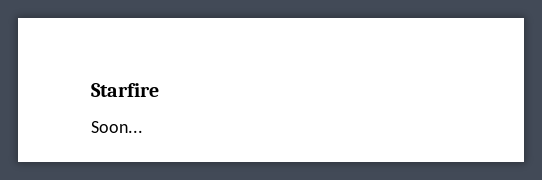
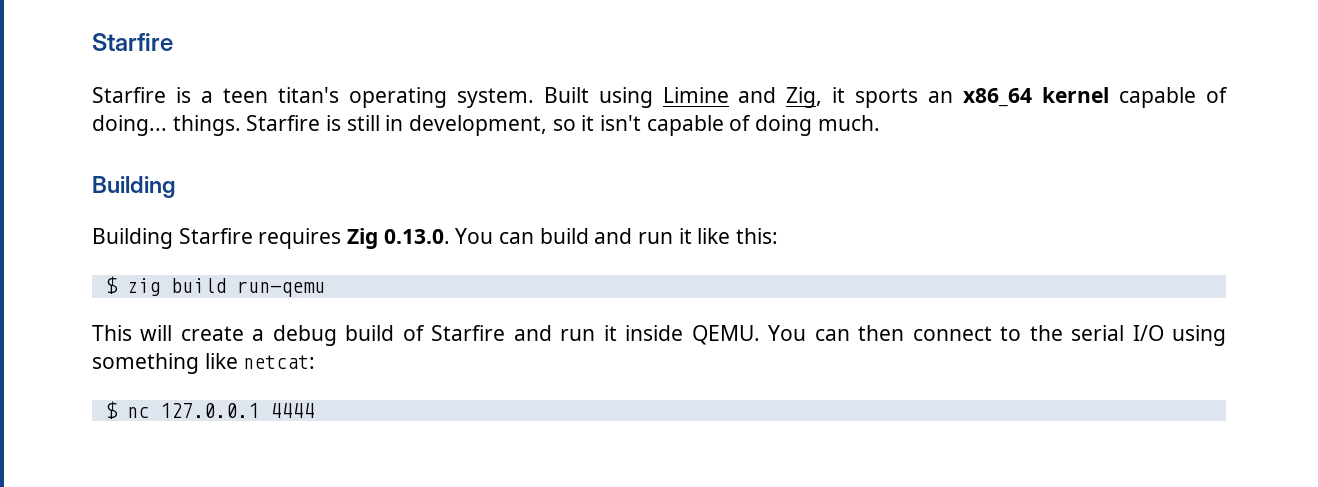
[91,121,143,133] Soon... -> [92,87,1228,108] [92,115,880,136] [92,176,176,198] [92,228,779,249] [104,276,325,297] [92,325,1226,346] [92,353,316,374] [104,401,314,419] Starfire is a teen titan's operating system. Built using Limine and Zig, it sports an x86_64 kernel capable of doing... things. Starfire is still in development, so it isn't capable of doing much. // Building // Building Starfire requires Zig 0.13.0. You can build and run it like this: // $ zig build run-qemu // This will create a debug build of Starfire and run it inside QEMU. You can then connect to the serial I/O using something like netcat: // $ nc 127.0.0.1 4444

